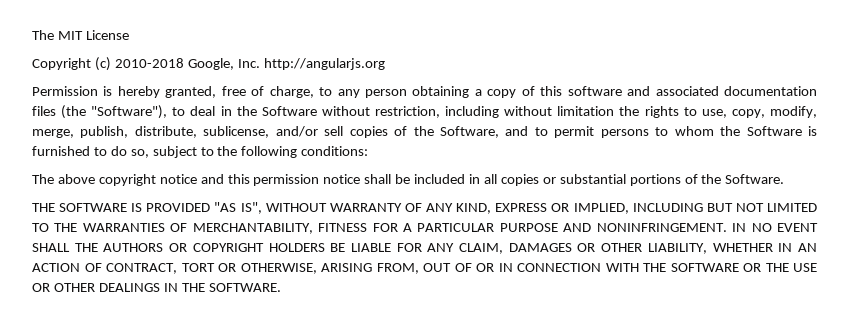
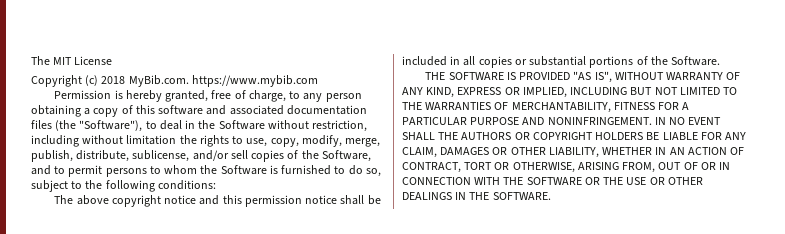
[114,58,385,70] 2010-2018 Google, Inc. http://angularjs.org -> [101,75,318,87] 2018 MyBib.com. https://www.mybib.com

